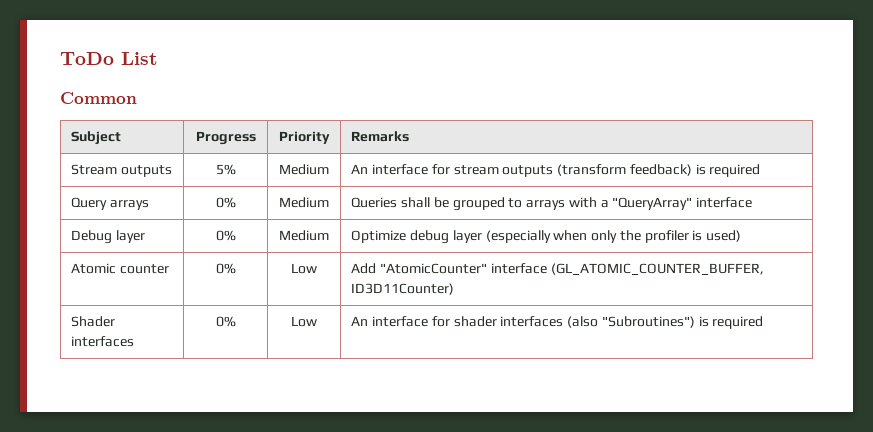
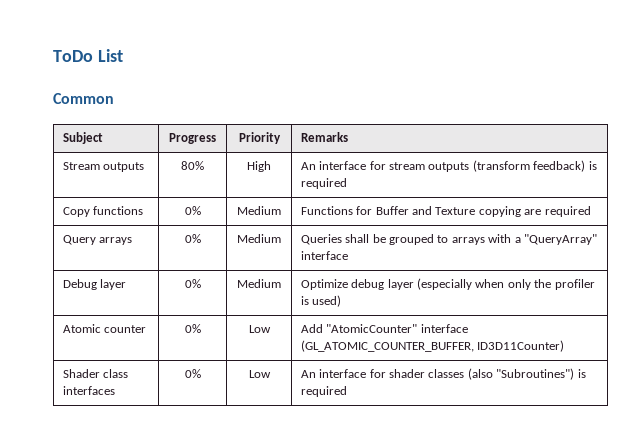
[215,164,236,175] [279,164,329,175] 5% | Medium -> [181,161,204,170] [247,161,271,172] 80% | High
(761, 170) none -> [62,206,144,217] [184,206,201,215] [237,206,281,215] [300,206,591,217] // Copy functions | 0% | Medium | Functions for Buffer and Texture copying are required
(116, 321) none -> [103,369,129,378] class
[500,316,564,327] interfaces -> [428,369,465,378] classes

